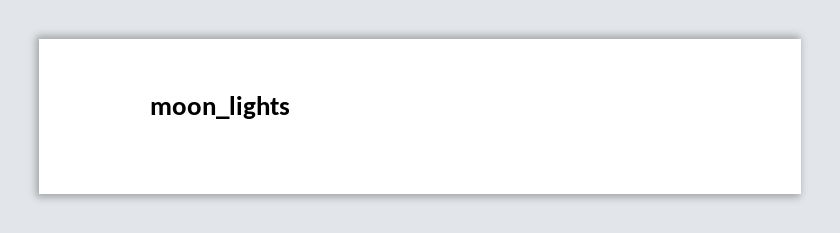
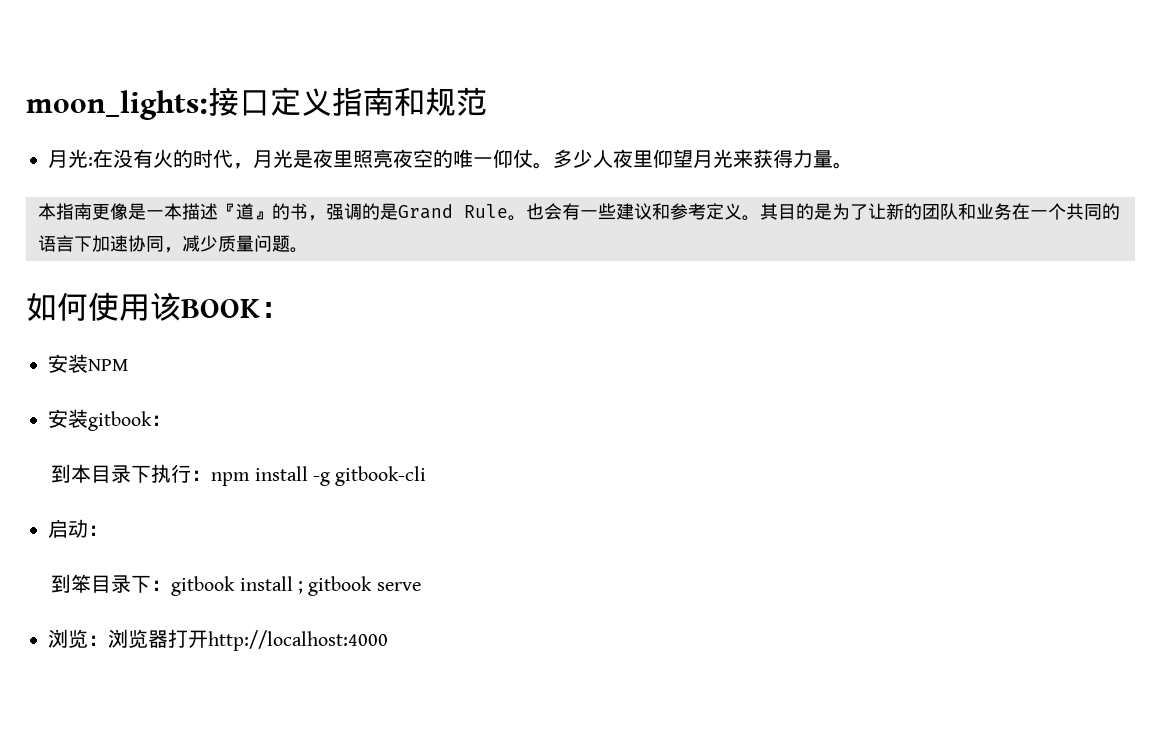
[150,96,290,119] moon_lights -> [26,87,487,120] [48,149,853,169] [38,203,1120,221] [38,235,308,253] [26,292,291,321] [48,354,128,373] [48,409,171,431] [51,464,427,486] [48,519,108,538] [51,574,421,596] [48,629,388,651] moon_lights:接口定义指南和规范 // 月光:在没有火的时代，月光是夜里照亮夜空的唯一仰仗。多少人夜里仰望月光来获得力量。 // 本指南更像是一本描述『道』的书，强调的是Grand Rule。也会有一些建议和参考定义。其目的是为了让新的团队和业务在一个共同的语言下加速协同，减少质量问题。 // 如何使用该BOOK： // 安装NPM // 安装gitbook： // 到本目录下执行：npm install -g gitbook-cli // 启动： // 到笨目录下：gitbook install ; gitbook serve // 浏览：浏览器打开http://localhost:4000

